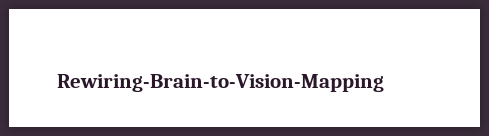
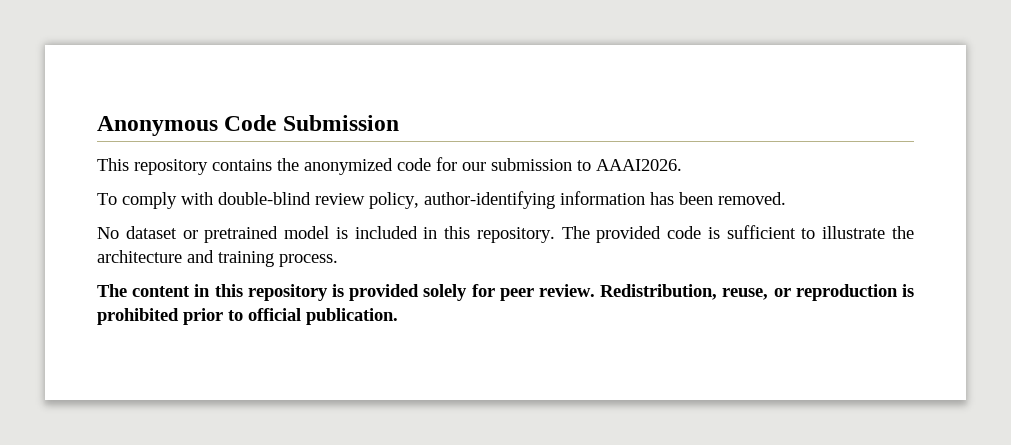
[57,74,384,92] Rewiring-Brain-to-Vision-Mapping -> [97,115,399,136] [97,157,682,175] [97,191,786,209] [97,225,914,243] [97,250,338,267] [97,284,915,301] [97,308,398,325] Anonymous Code Submission // This repository contains the anonymized code for our submission to AAAI2026. // To comply with double-blind review policy, author-identifying information has been removed. // No dataset or pretrained model is included in this repository. The provided code is sufficient to illustrate the architecture and training process. // The content in this repository is provided solely for peer review. Redistribution, reuse, or reproduction is prohibited prior to official publication.

